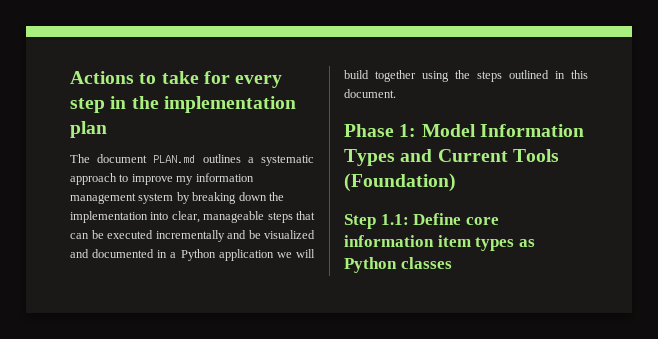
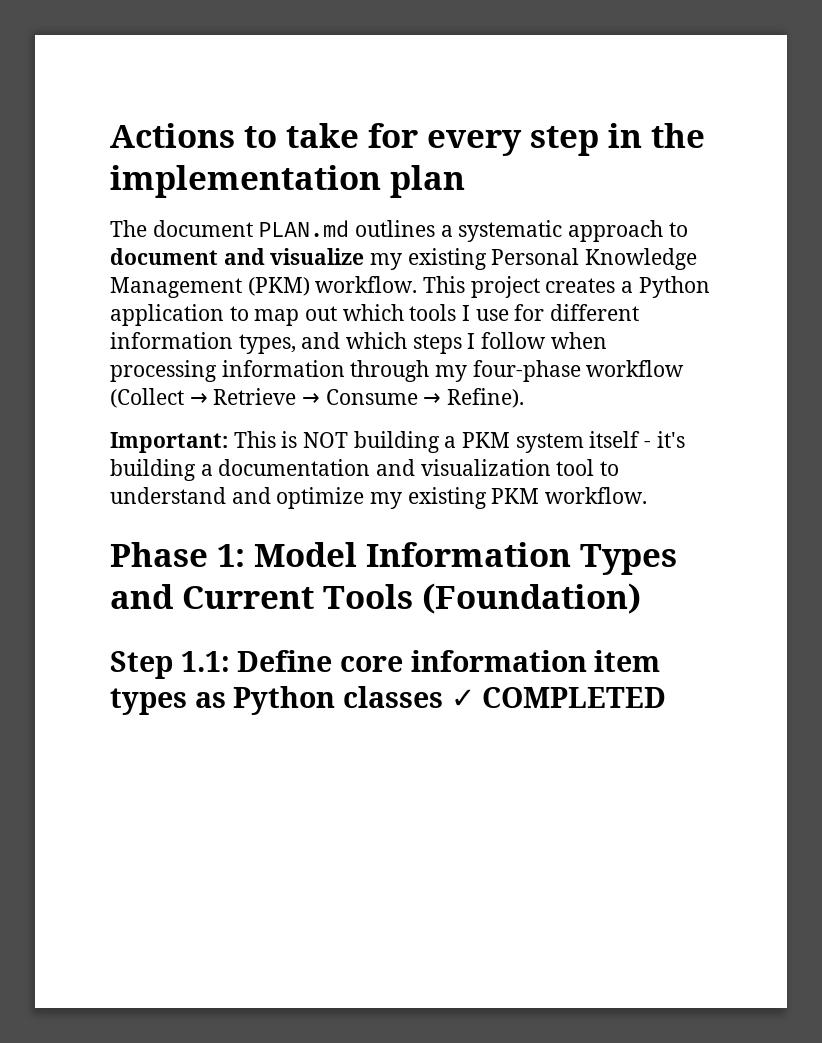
[131,173,254,185] [70,192,284,204] [70,211,315,223] [70,230,315,242] [70,249,315,261] [344,70,588,82] [344,89,396,98] improve my information management system by breaking down the implementation into clear, manageable steps that can be executed incrementally and be visualized and documented in a Python application we will build together using the steps outlined in this document. -> [110,248,698,270] [110,276,710,298] [110,304,640,326] [110,332,607,354] [110,360,685,382] [110,388,525,408] [110,431,685,453] [110,459,620,481] [110,487,648,509] document and visualize my existing Personal Knowledge Management (PKM) workflow. This project creates a Python application to map out which tools I use for different information types, and which steps I follow when processing information through my four-phase workflow (Collect → Retrieve → Consume → Refine). // Important: This is NOT building a PKM system itself - it's building a documentation and visualization tool to understand and optimize my existing PKM workflow.
(452, 263) none -> [450,687,667,708] ✓ COMPLETED

